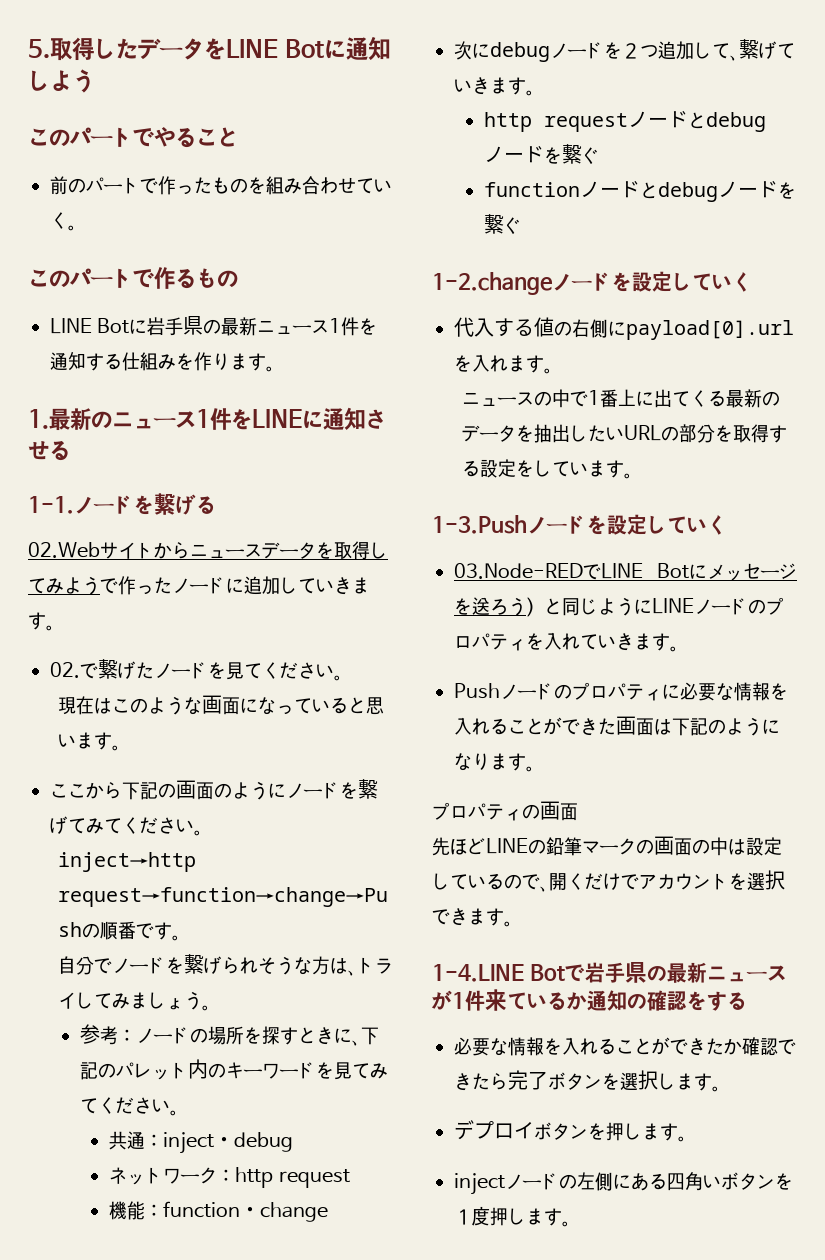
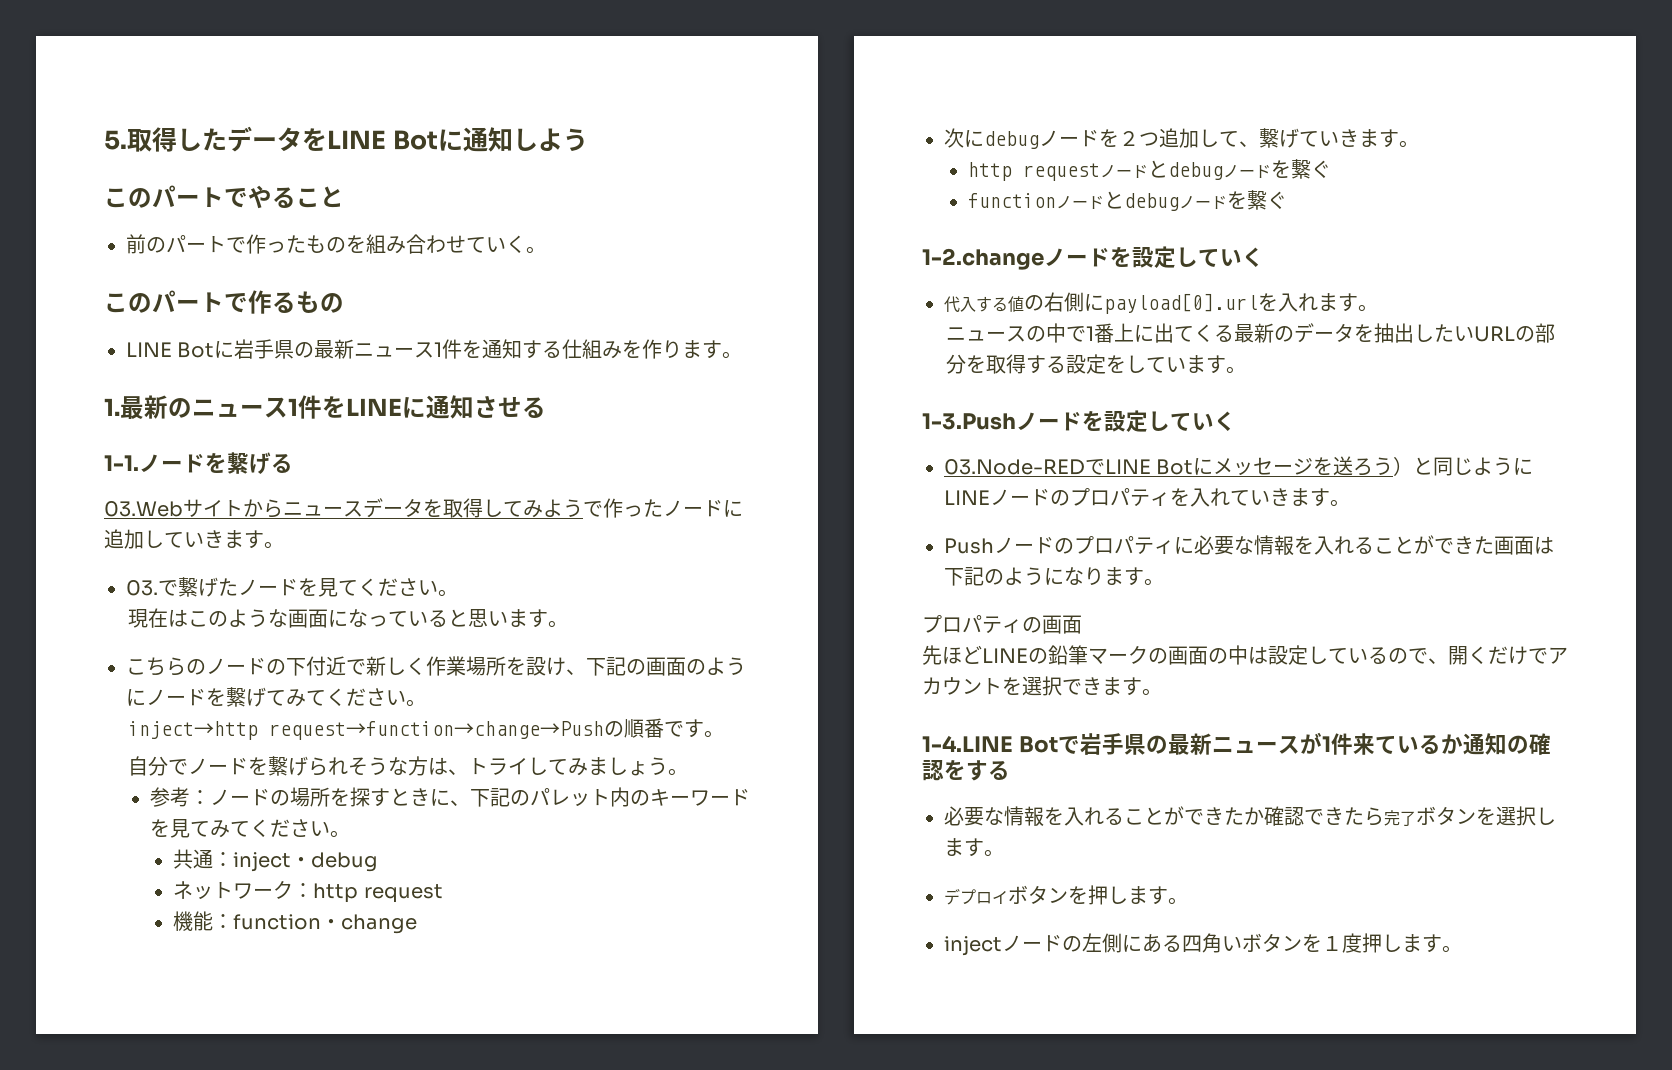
[28,542,100,558] 02.Web -> [104,501,183,517] 03.Web
[50,662,80,678] 02. -> [126,580,158,596] 03.
[68,782,122,799] こから -> [146,656,586,676] ちらのノードの下付近で新しく作業場所を設け、

